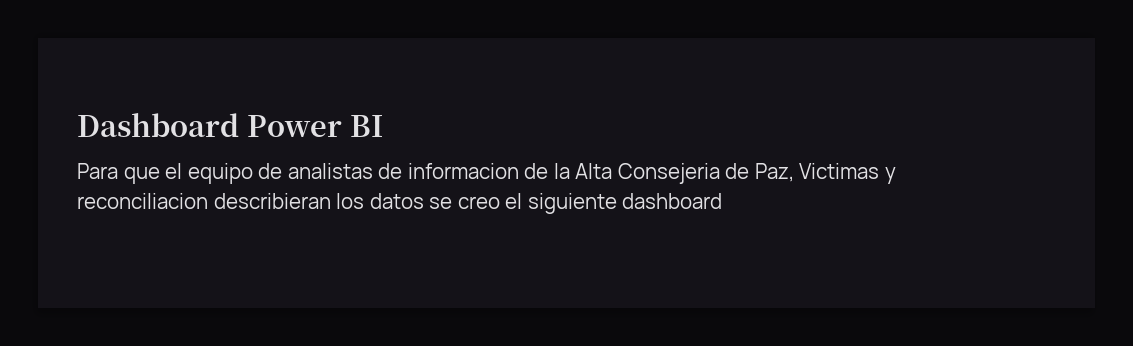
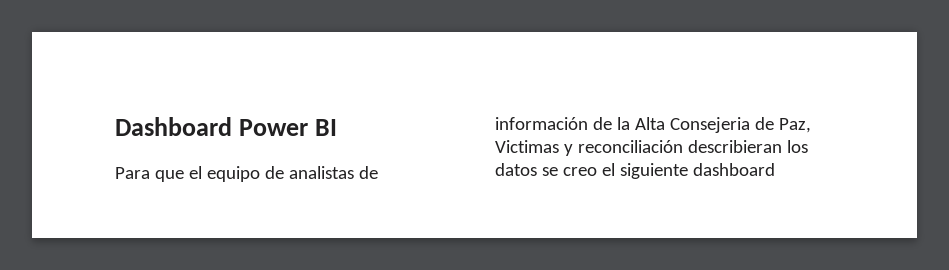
[407,163,519,179] informacion -> [495,117,588,130] información
[77,193,208,209] reconciliacion -> [577,140,683,153] reconciliación

